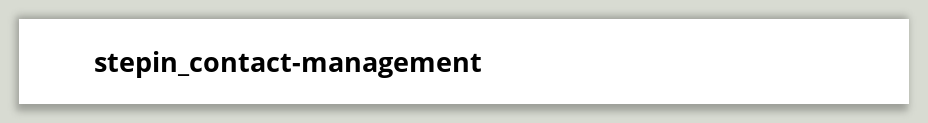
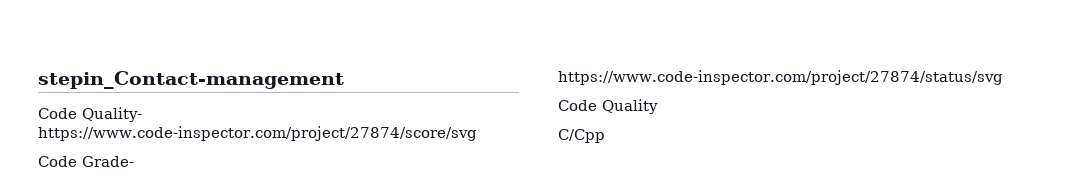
[94,51,482,78] stepin_contact-management -> [38,71,344,89] [38,107,142,122] [38,126,477,141] [38,156,134,167] [558,70,1003,85] [558,99,658,114] [558,129,605,143] stepin_Contact-management // Code Quality- https://www.code-inspector.com/project/27874/score/svg // Code Grade- https://www.code-inspector.com/project/27874/status/svg // Code Quality // C/Cpp

